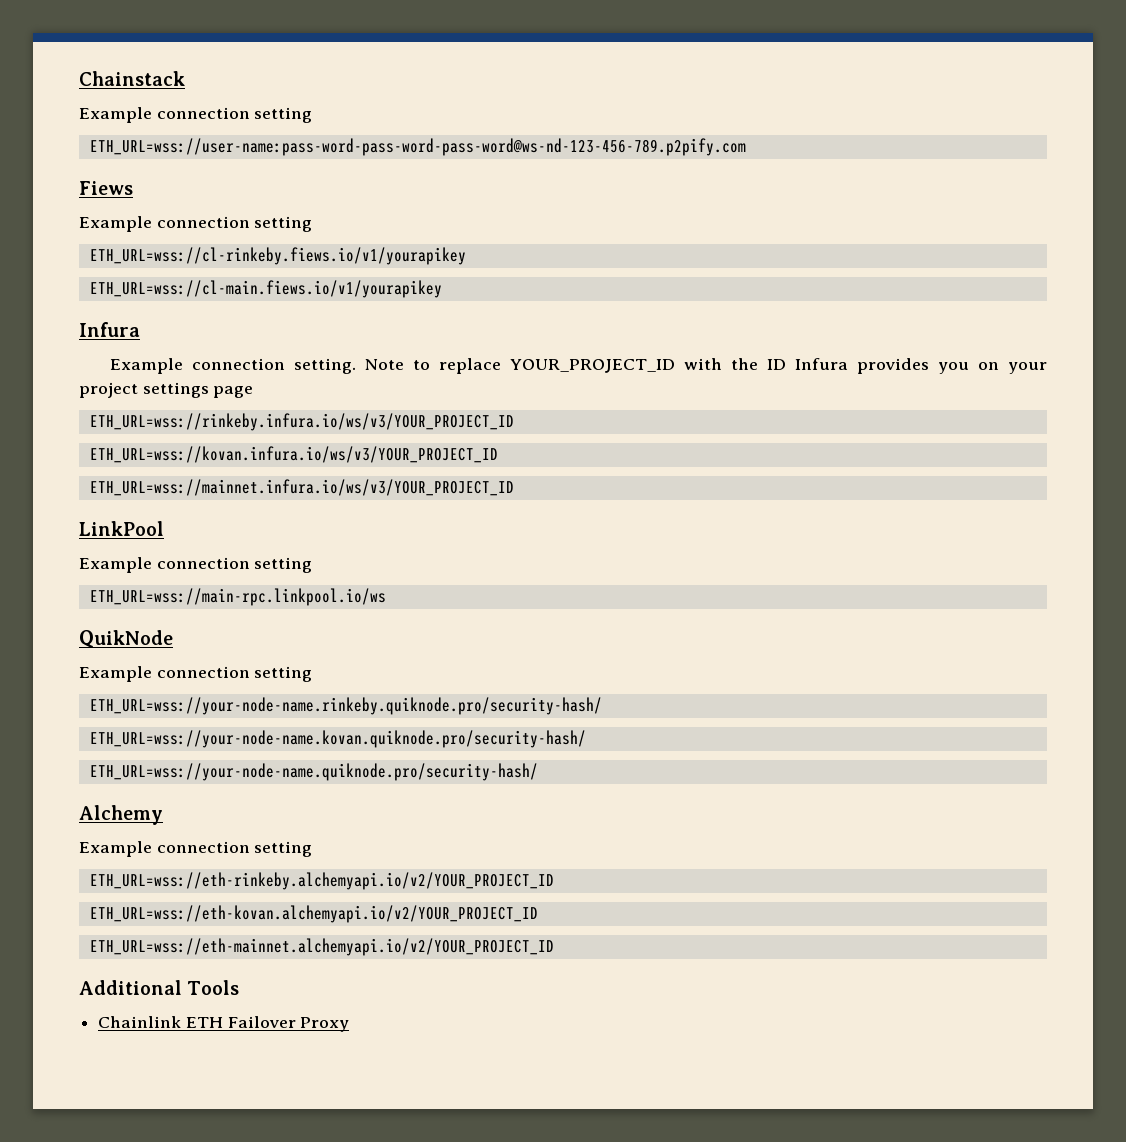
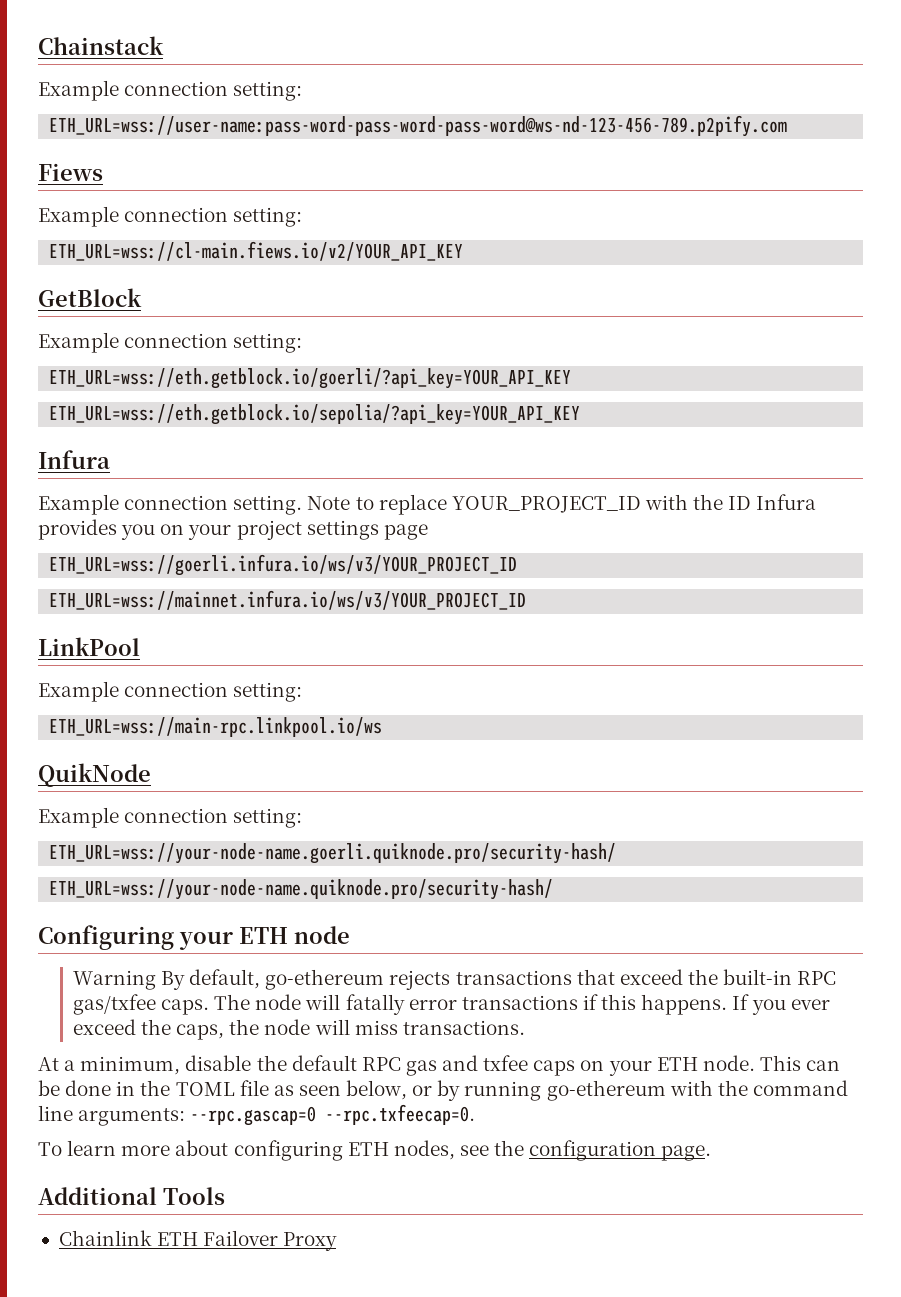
[254,107,313,123] setting -> [233,81,303,101] setting:
[254,216,313,232] [89,247,466,265] [89,280,442,298] setting // ETH_URL=wss://cl-rinkeby.fiews.io/v1/yourapikey // ETH_URL=wss://cl-main.fiews.io/v1/yourapikey -> [233,207,303,227] [49,241,464,261] [38,288,142,307] [38,332,303,353] [49,368,572,389] [49,404,581,425] setting: // ETH_URL=wss://cl-main.fiews.io/v2/YOUR_API_KEY // GetBlock // Example connection setting: // ETH_URL=wss://eth.getblock.io/goerli/?api_key=YOUR_API_KEY // ETH_URL=wss://eth.getblock.io/sepolia/?api_key=YOUR_API_KEY
[89,413,514,431] [89,446,498,463] ETH_URL=wss://rinkeby.infura.io/ws/v3/YOUR_PROJECT_ID // ETH_URL=wss://kovan.infura.io/ws/v3/YOUR_PROJECT_ID -> [49,554,518,576] ETH_URL=wss://goerli.infura.io/ws/v3/YOUR_PROJECT_ID
[254,557,313,573] setting -> [233,682,303,702] setting:
[254,666,313,682] [89,697,602,715] [89,730,586,748] [89,763,538,781] [79,805,163,825] [79,841,313,857] [89,872,554,890] [89,905,538,923] [89,938,554,956] setting // ETH_URL=wss://your-node-name.rinkeby.quiknode.pro/security-hash/ // ETH_URL=wss://your-node-name.kovan.quiknode.pro/security-hash/ // ETH_URL=wss://your-node-name.quiknode.pro/security-hash/ // Alchemy // Example connection setting // ETH_URL=wss://eth-rinkeby.alchemyapi.io/v2/YOUR_PROJECT_ID // ETH_URL=wss://eth-kovan.alchemyapi.io/v2/YOUR_PROJECT_ID // ETH_URL=wss://eth-mainnet.alchemyapi.io/v2/YOUR_PROJECT_ID -> [233,808,303,828] [49,843,617,864] [49,879,554,900] [38,925,350,950] [72,969,837,990] [72,994,830,1015] [72,1019,525,1040] [38,1055,841,1076] [38,1080,848,1101] [38,1104,476,1126] [38,1140,712,1161] setting: // ETH_URL=wss://your-node-name.goerli.quiknode.pro/security-hash/ // ETH_URL=wss://your-node-name.quiknode.pro/security-hash/ // Configuring your ETH node // Warning By default, go-ethereum rejects transactions that exceed the built-in RPC gas/txfee caps. The node will fatally error transactions if this happens. If you ever exceed the caps, the node will miss transactions. // At a minimum, disable the default RPC gas and txfee caps on your ETH node. This can be done in the TOML file as seen below, or by running go-ethereum with the command line arguments: --rpc.gascap=0 --rpc.txfeecap=0. // To learn more about configuring ETH nodes, see the configuration page.

